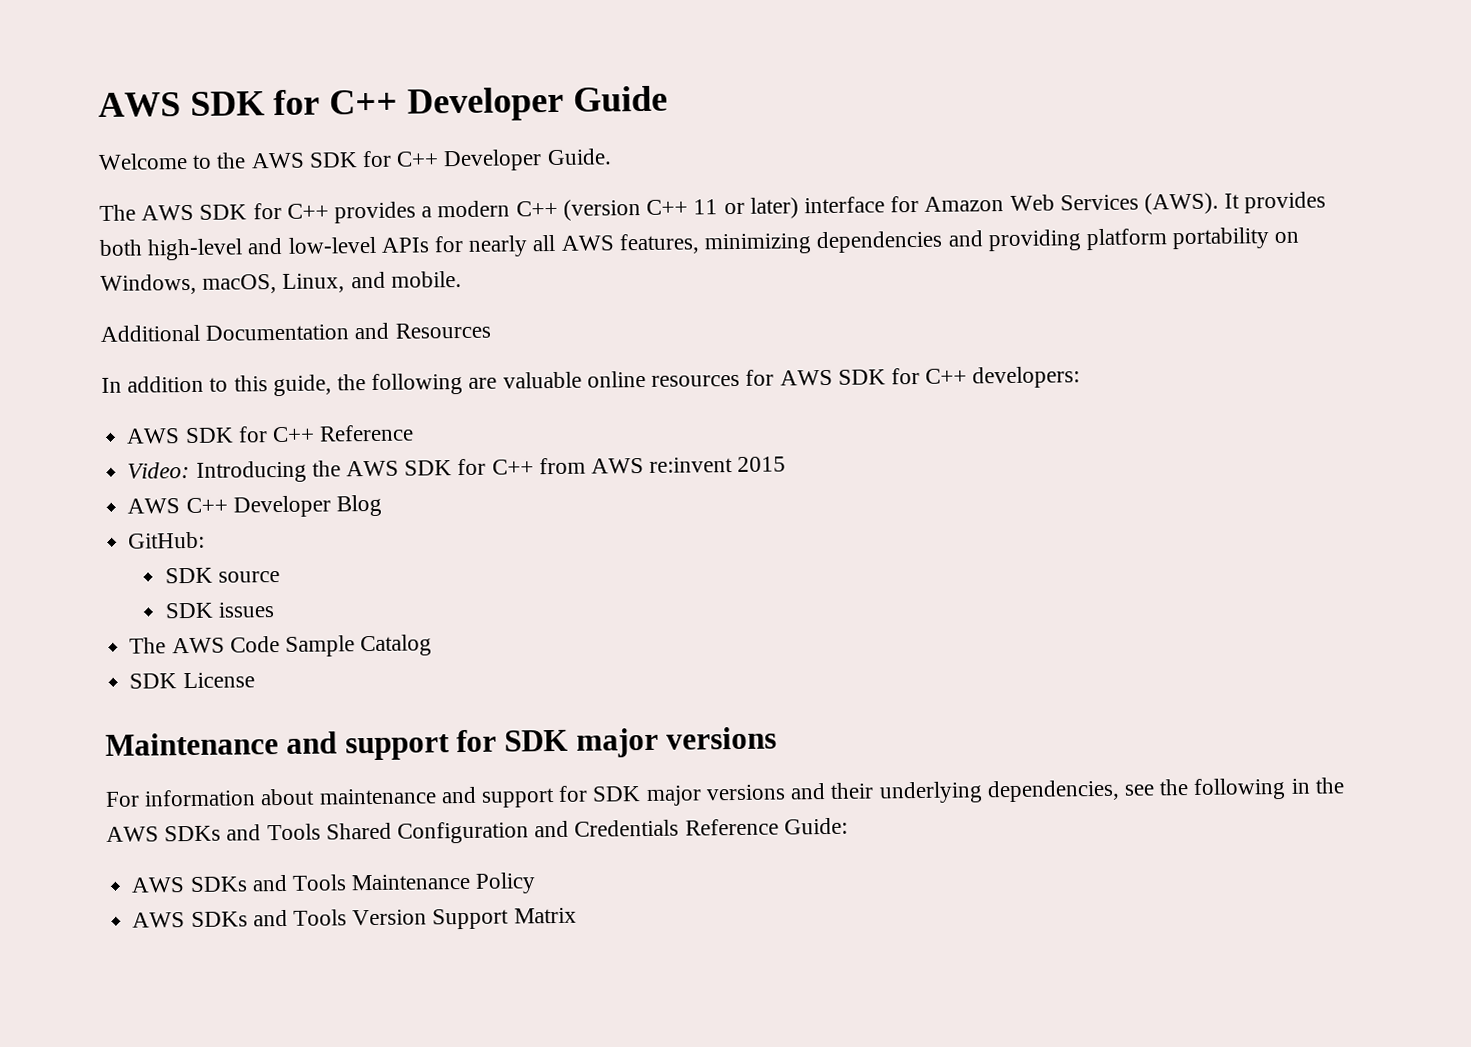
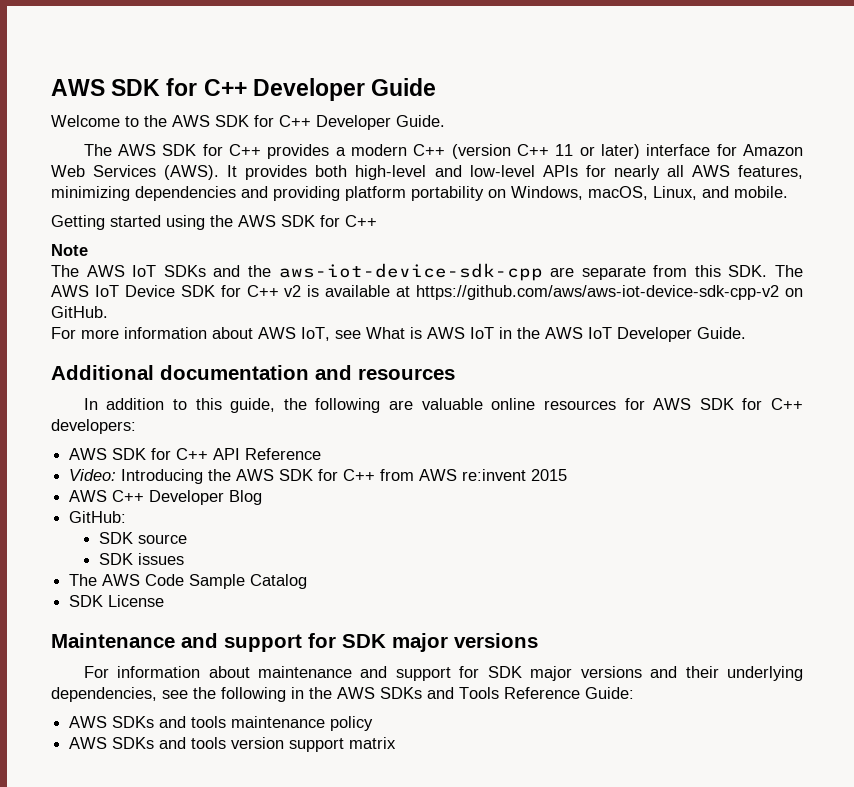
[100,322,491,342] Additional Documentation and Resources -> [51,215,377,230] [51,244,88,256] [51,263,804,281] [51,285,804,300] [51,306,108,318] [51,327,746,342] [51,365,455,380] Getting started using the AWS SDK for C++ // Note // The AWS IoT SDKs and the aws-iot-device-sdk-cpp are separate from this SDK. The AWS IoT Device SDK for C++ v2 is available at https://github.com/aws/aws-iot-device-sdk-cpp-v2 on GitHub. // For more information about AWS IoT, see What is AWS IoT in the AWS IoT Developer Guide. // Additional documentation and resources
(315, 434) none -> [213,448,241,460] API
[325,819,680,844] Shared Configuration and Credentials -> (499, 693) none
[291,872,537,894] [132,907,577,930] Tools Maintenance Policy // AWS SDKs and Tools Version Support Matrix -> [191,716,374,731] [69,737,397,752] tools maintenance policy // AWS SDKs and tools version support matrix

